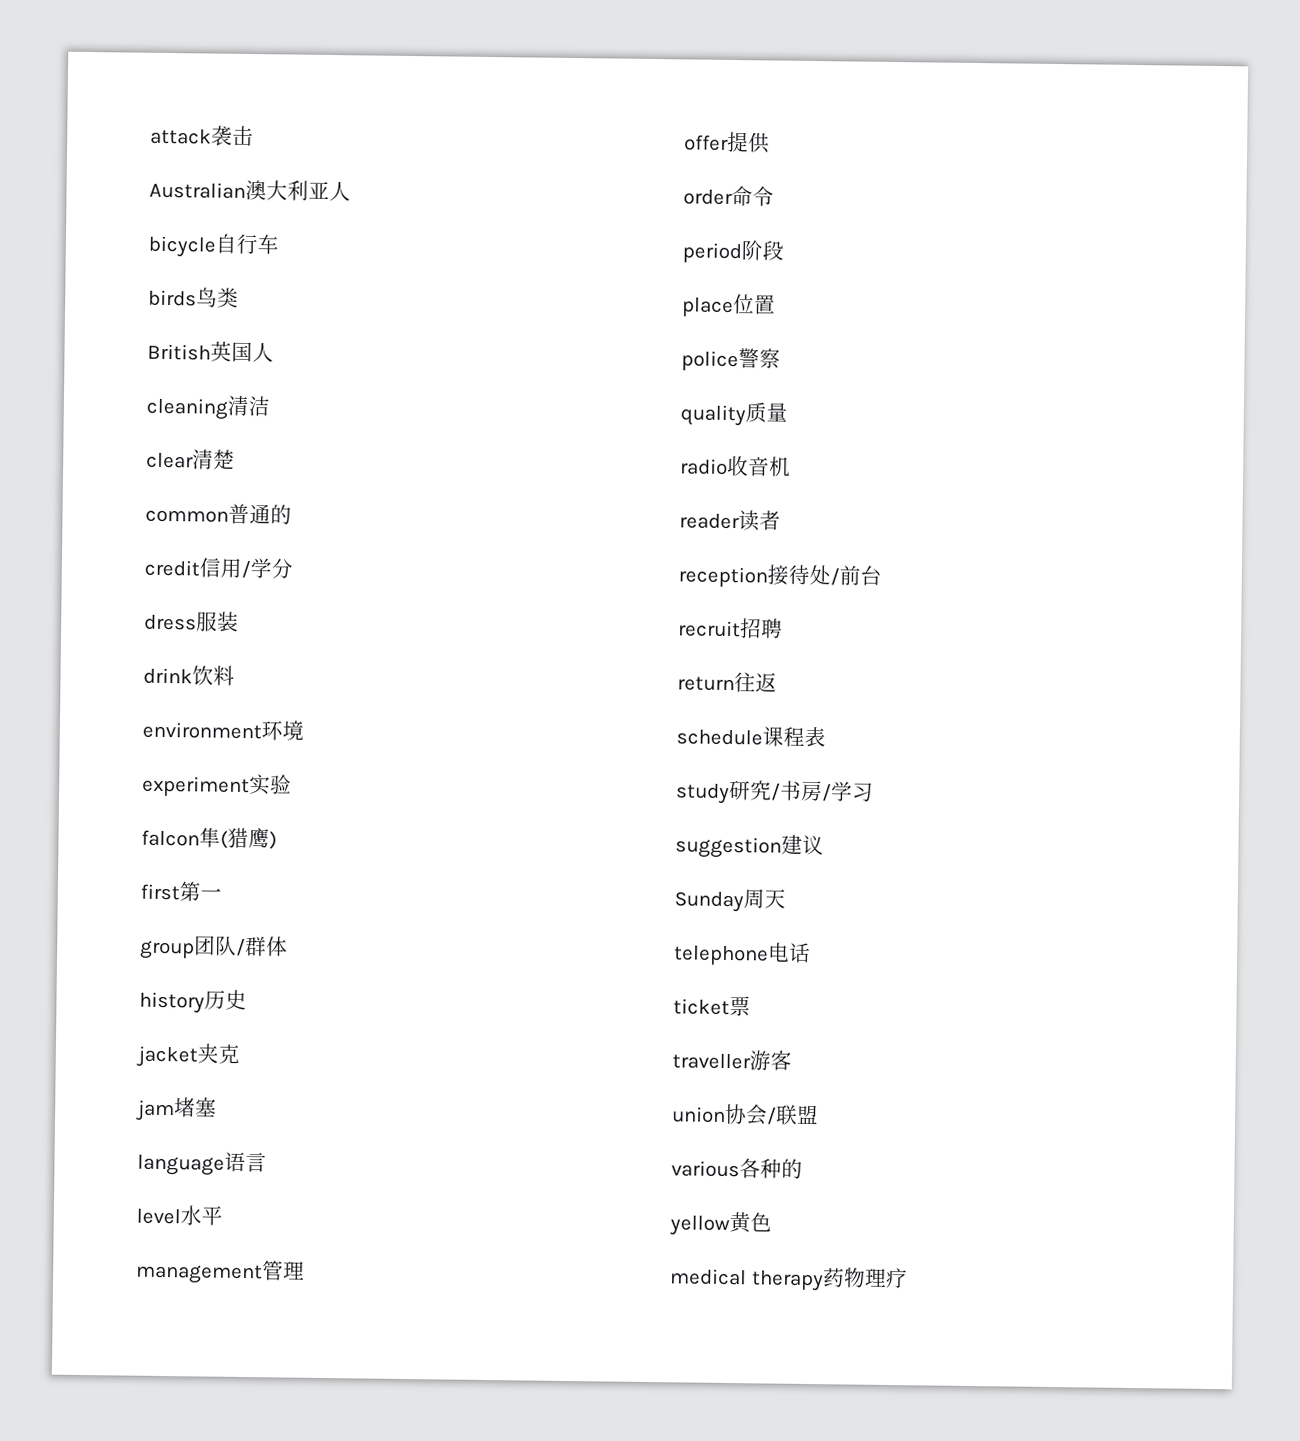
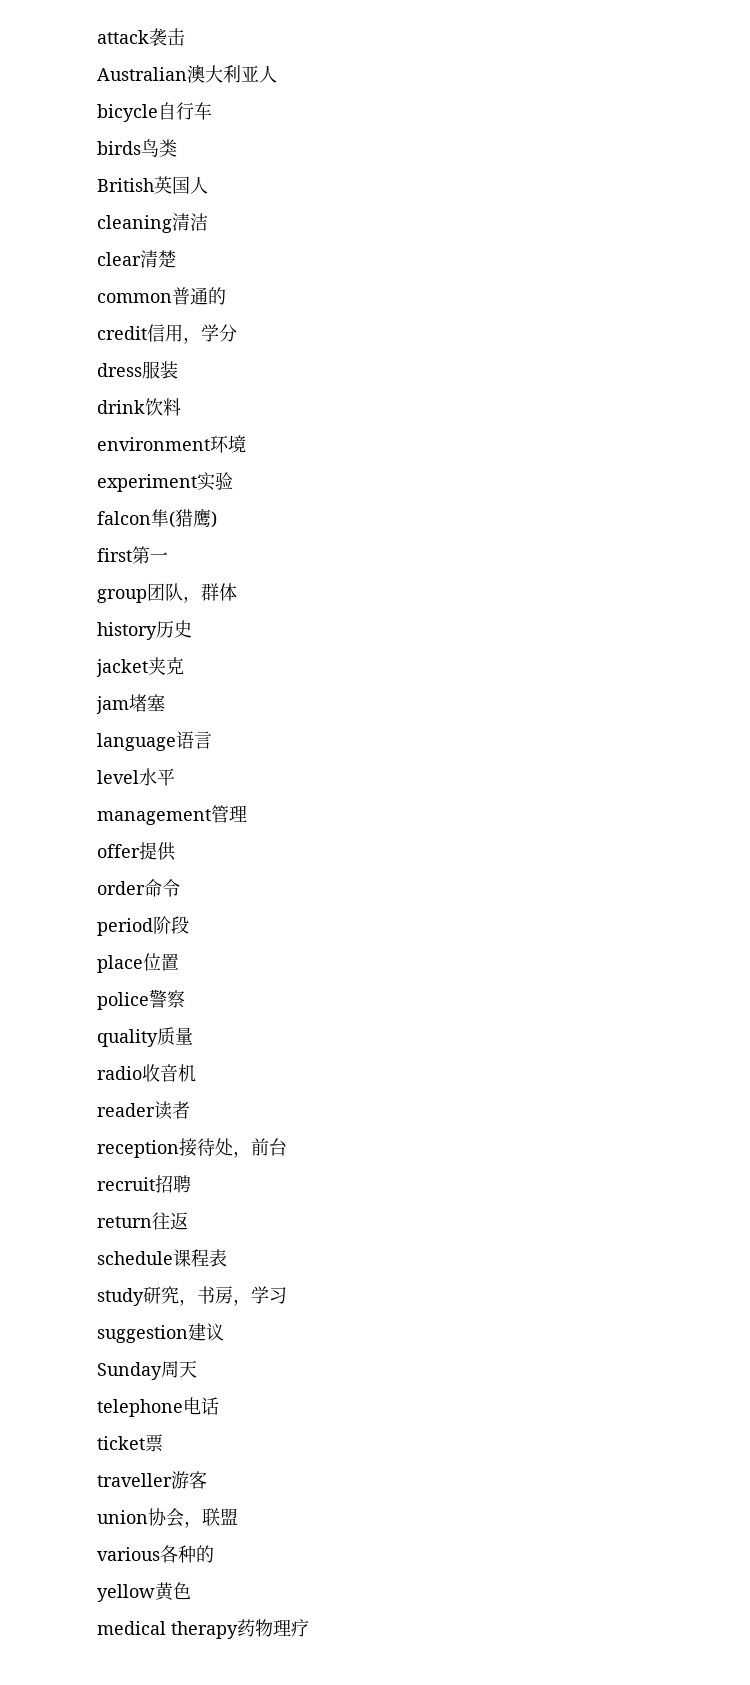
[241,560,251,579] / -> [183,337,201,344] ，
[236,938,246,957] / -> [183,596,201,603] ，
[830,568,840,586] / -> [233,1151,251,1158] ，
[771,780,832,802] /书房/ -> [179,1286,251,1306] ，书房，
[767,1107,777,1125] / -> [184,1521,202,1528] ，

